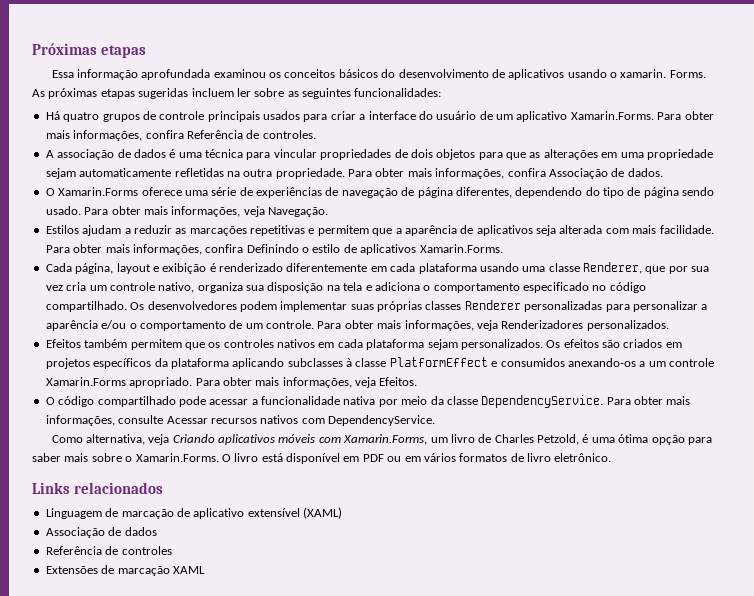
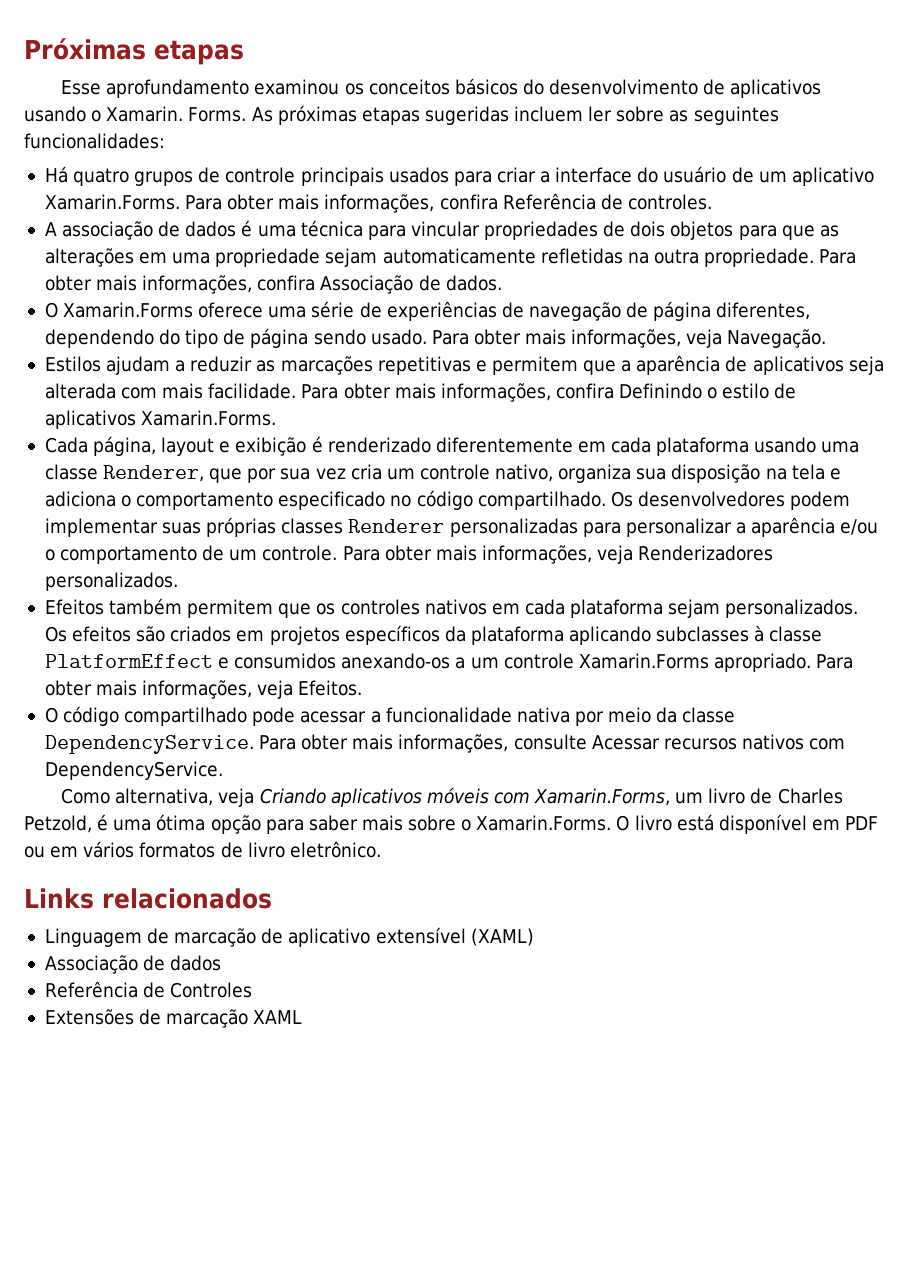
[51,69,211,80] Essa informação aprofundada -> [61,79,250,98] Esse aprofundamento
[620,69,667,78] xamarin. -> [106,106,184,122] Xamarin.
[121,546,172,555] controles -> [170,982,253,998] Controles

